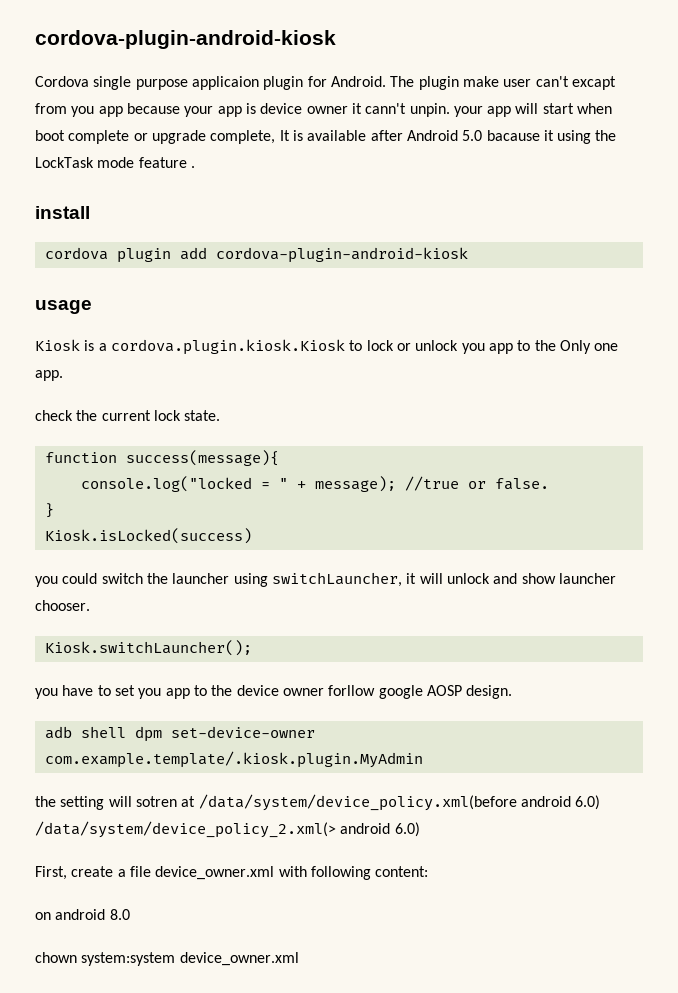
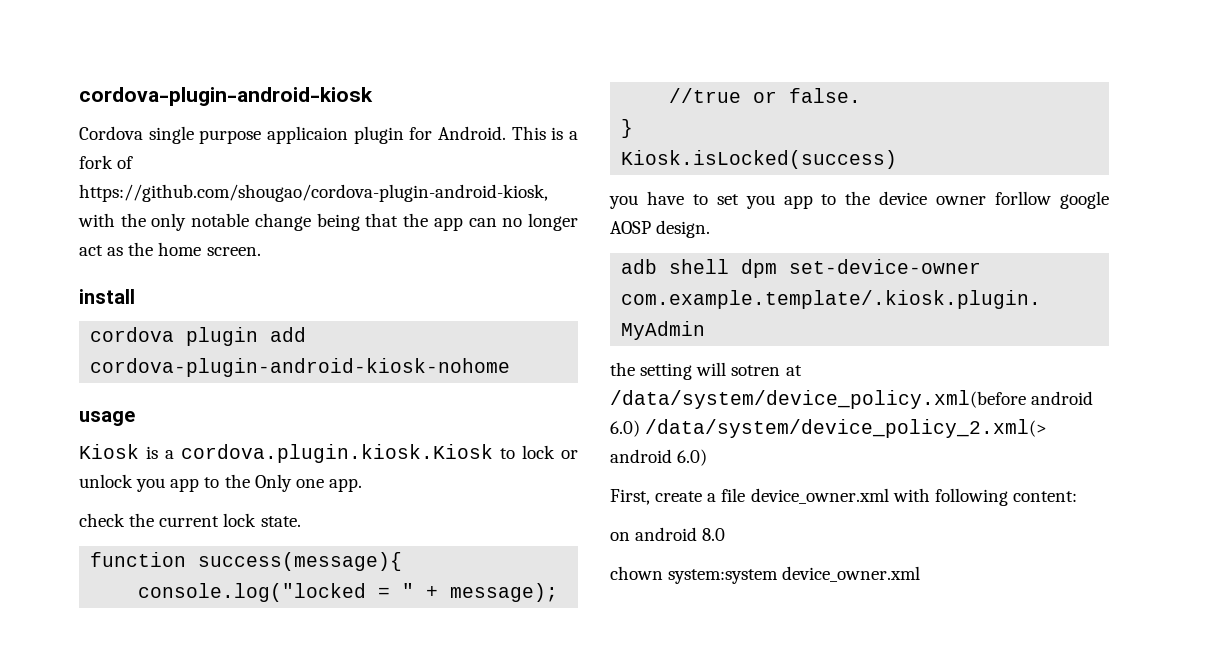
[390,76,616,90] [35,103,613,117] [35,130,617,144] [35,157,195,168] The plugin make user can't excapt from you app because your app is device owner it cann't unpin. your app will start when boot complete or upgrade complete, It is available after Android 5.0 bacause it using the LockTask mode feature . -> [511,126,579,140] [79,155,134,169] [79,184,548,202] [78,213,579,231] [79,242,261,256] This is a fork of https://github.com/shougao/cordova-plugin-android-kiosk, with the only notable change being that the app can no longer act as the home screen.
[215,247,468,263] cordova-plugin-android-kiosk -> [90,358,511,377] cordova-plugin-android-kiosk-nohome
[35,572,616,587] [35,600,90,611] [44,640,252,656] // you could switch the launcher using switchLauncher, it will unlock and show launcher chooser. // Kiosk.switchLauncher(); -> (898, 159) none

